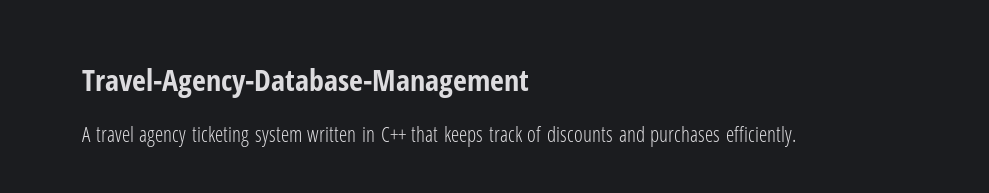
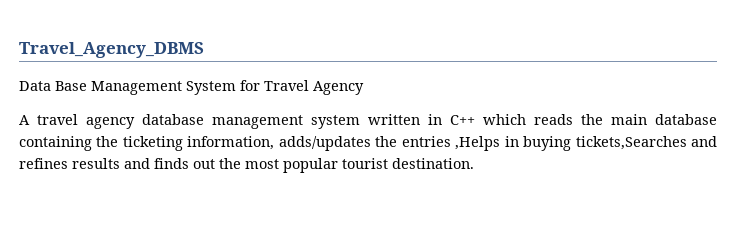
[82,68,529,98] Travel-Agency-Database-Management -> [19,42,204,58] [19,80,364,95] Travel_Agency_DBMS // Data Base Management System for Travel Agency
[192,126,250,147] ticketing -> [142,114,303,129] database management
[411,126,797,147] that keeps track of discounts and purchases efficiently. -> [483,114,717,125] [19,136,717,151] [19,158,474,173] which reads the main database containing the ticketing information, adds/updates the entries ,Helps in buying tickets,Searches and refines results and finds out the most popular tourist destination.

